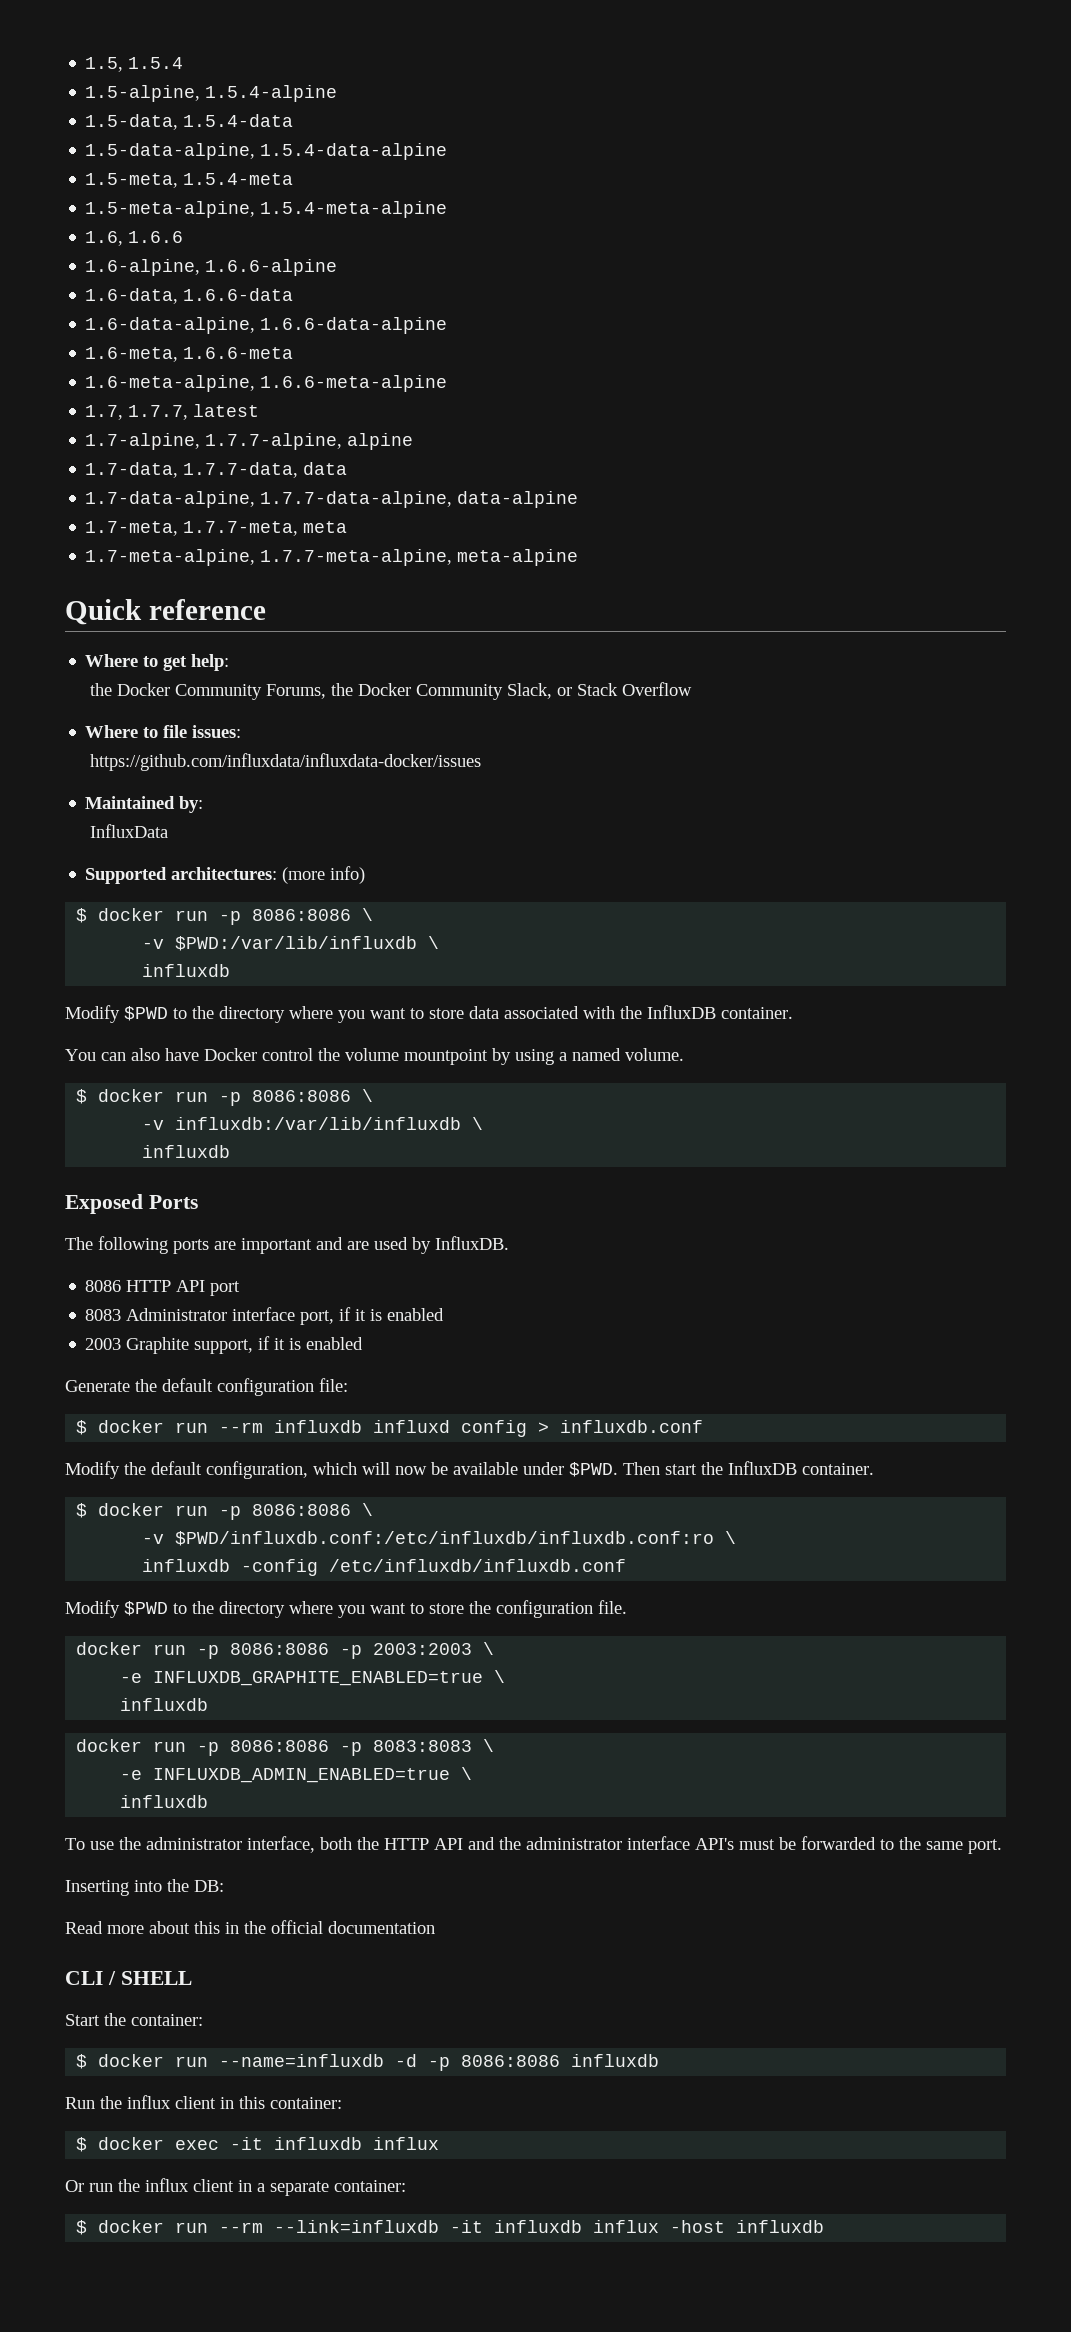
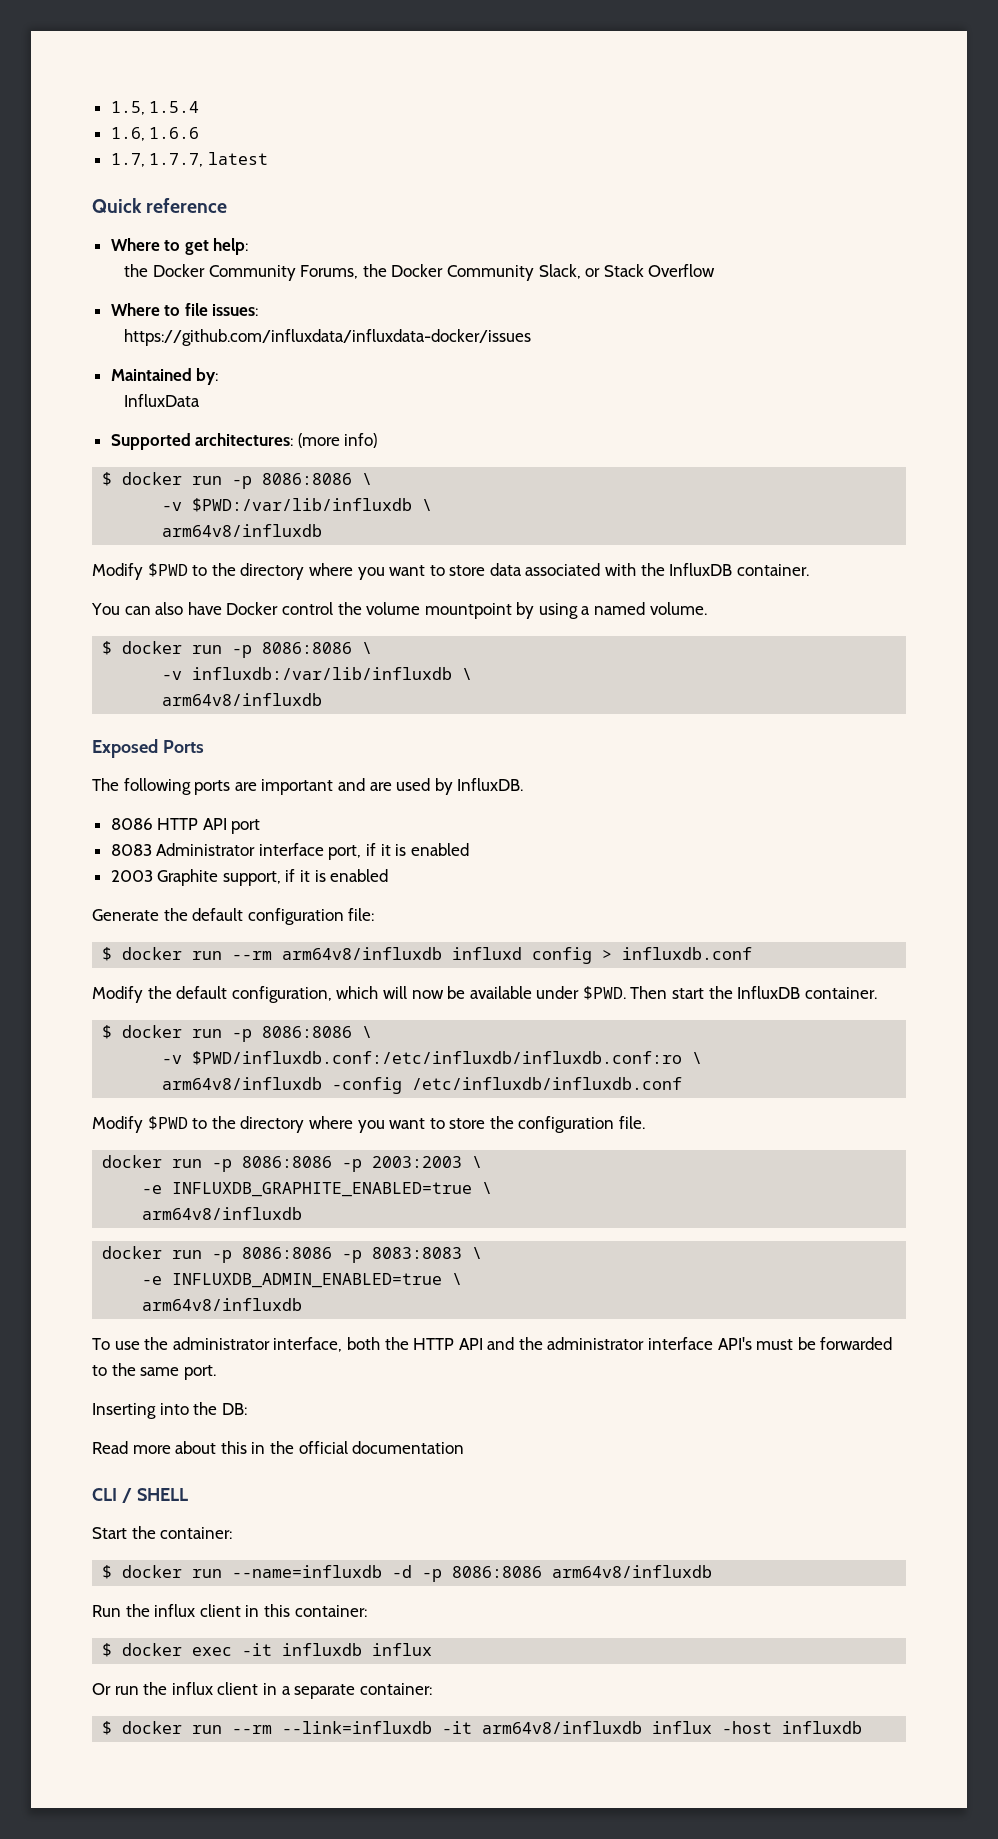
[85,85,338,102] [85,114,294,130] [85,143,448,160] [85,173,294,188] [85,201,448,218] [85,231,184,246] [85,259,338,276] [85,288,294,304] [85,317,448,334] [85,347,294,362] [85,375,448,392] [85,404,260,420] [85,433,414,450] [85,462,348,478] [85,491,579,508] [85,521,348,536] [85,549,579,566] 1.5-alpine, 1.5.4-alpine // 1.5-data, 1.5.4-data // 1.5-data-alpine, 1.5.4-data-alpine // 1.5-meta, 1.5.4-meta // 1.5-meta-alpine, 1.5.4-meta-alpine // 1.6, 1.6.6 // 1.6-alpine, 1.6.6-alpine // 1.6-data, 1.6.6-data // 1.6-data-alpine, 1.6.6-data-alpine // 1.6-meta, 1.6.6-meta // 1.6-meta-alpine, 1.6.6-meta-alpine // 1.7, 1.7.7, latest // 1.7-alpine, 1.7.7-alpine, alpine // 1.7-data, 1.7.7-data, data // 1.7-data-alpine, 1.7.7-data-alpine, data-alpine // 1.7-meta, 1.7.7-meta, meta // 1.7-meta-alpine, 1.7.7-meta-alpine, meta-alpine -> [110,127,200,141] [110,152,268,167] 1.6, 1.6.6 // 1.7, 1.7.7, latest
[142,964,231,977] influxdb -> [162,524,323,537] arm64v8/influxdb
[142,1145,231,1158] influxdb -> [162,693,323,706] arm64v8/influxdb
[274,1420,363,1433] influxdb -> [282,947,443,960] arm64v8/influxdb
[142,1559,231,1572] influxdb -> [162,1077,323,1090] arm64v8/influxdb
[120,1698,209,1711] influxdb -> [142,1207,303,1220] arm64v8/influxdb
[120,1795,209,1808] influxdb -> [142,1298,303,1311] arm64v8/influxdb
[571,2054,660,2067] influxdb -> [552,1565,713,1578] arm64v8/influxdb
[494,2220,583,2233] influxdb -> [482,1721,643,1734] arm64v8/influxdb

